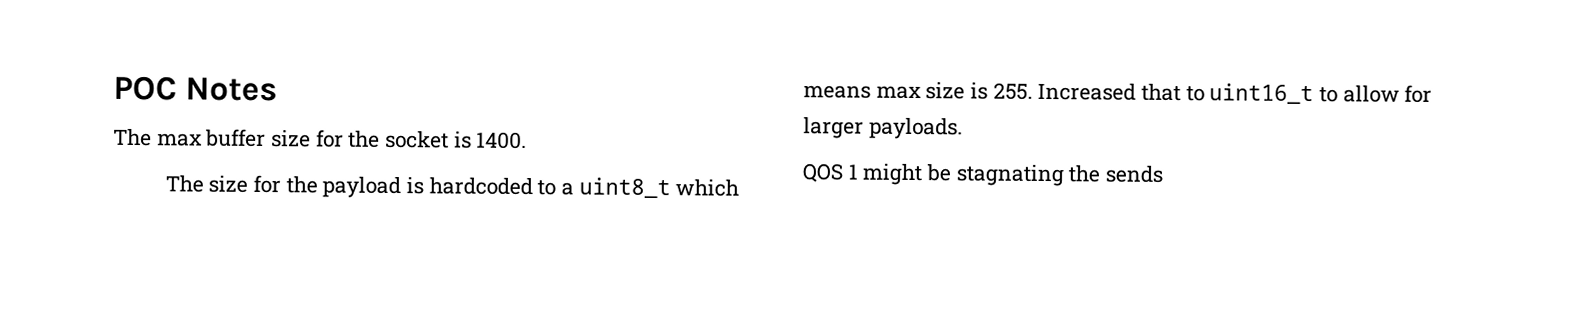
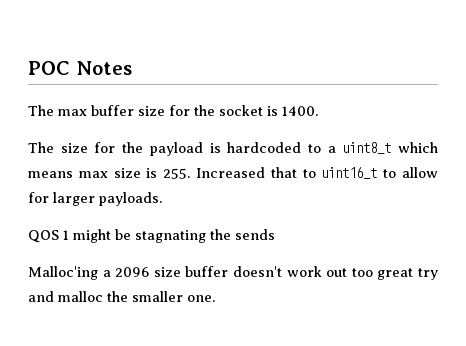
(1164, 174) none -> [28,266,439,280] [28,291,215,302] // Malloc'ing a 2096 size buffer doesn't work out too great try and malloc the smaller one.

